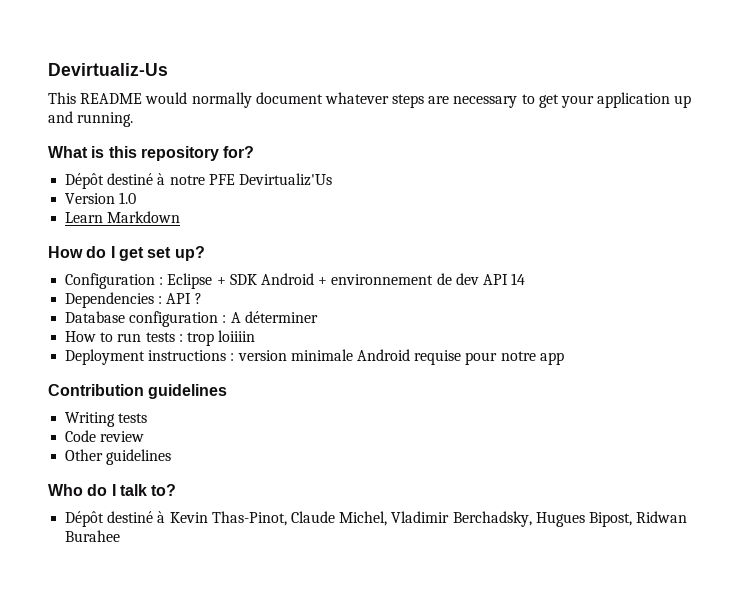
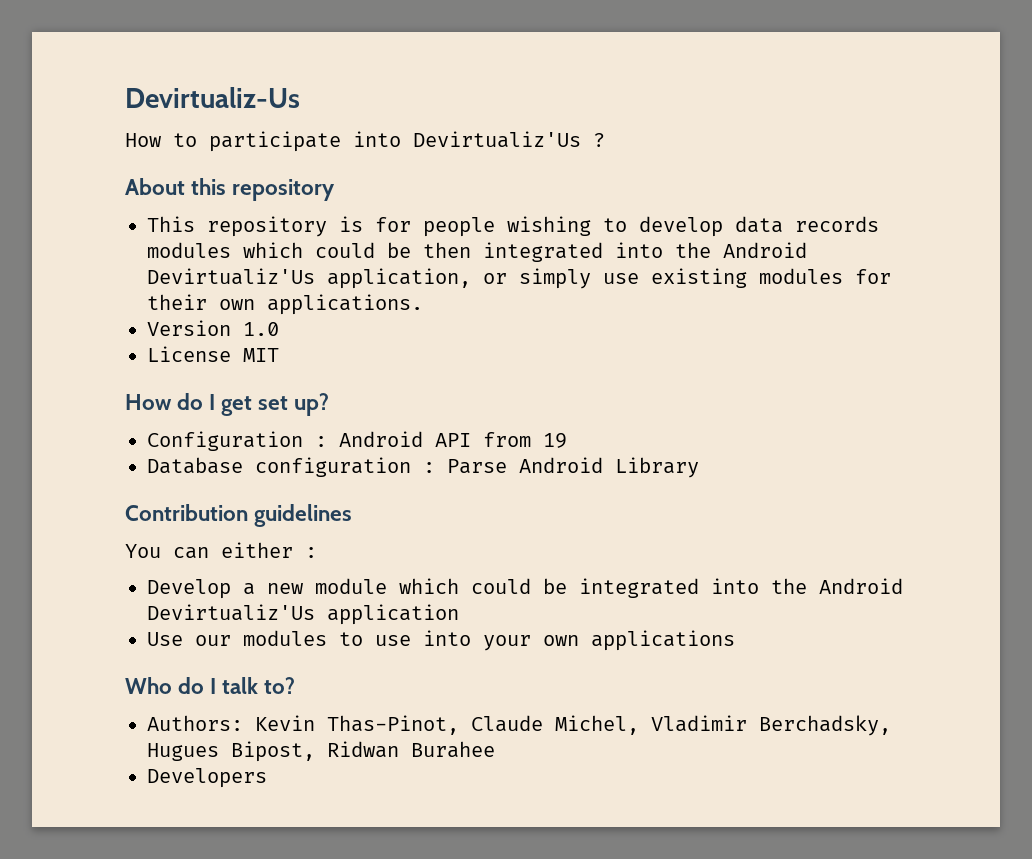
[48,92,692,108] [48,111,134,127] [48,146,255,161] [65,173,332,189] This README would normally document whatever steps are necessary to get your application up and running. // What is this repository for? // Dépôt destiné à notre PFE Devirtualiz'Us -> [125,131,605,152] [125,178,336,201] [147,216,879,237] [147,242,807,262] [147,268,891,289] [147,294,423,315] How to participate into Devirtualiz'Us ? // About this repository // This repository is for people wishing to develop data records modules which could be then integrated into the Android Devirtualiz'Us application, or simply use existing modules for their own applications.
[65,211,181,223] Learn Markdown -> [147,346,279,362] License MIT
[167,273,526,289] [65,292,202,308] [65,311,318,327] [65,330,256,346] [65,349,564,365] [48,384,228,399] [65,412,148,427] [65,430,145,442] [65,449,172,465] Eclipse + SDK Android + environnement de dev API 14 // Dependencies : API ? // Database configuration : A déterminer // How to run tests : trop loiiiin // Deployment instructions : version minimale Android requise pour notre app // Contribution guidelines // Writing tests // Code review // Other guidelines -> [339,431,567,448] [147,457,699,478] [125,504,353,527] [125,542,317,559] [147,578,903,599] [147,604,459,625] [147,630,735,651] Android API from 19 // Database configuration : Parse Android Library // Contribution guidelines // You can either : // Develop a new module which could be integrated into the Android Devirtualiz'Us application // Use our modules to use into your own applications
[65,511,166,527] Dépôt destiné à -> [147,715,243,731] Authors:
(121, 536) none -> [147,768,267,788] // Developers

